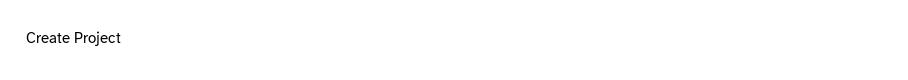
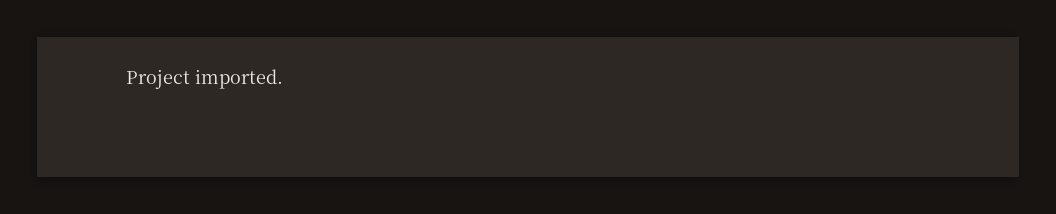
[26,31,121,46] Create Project -> [126,69,283,89] Project imported.

